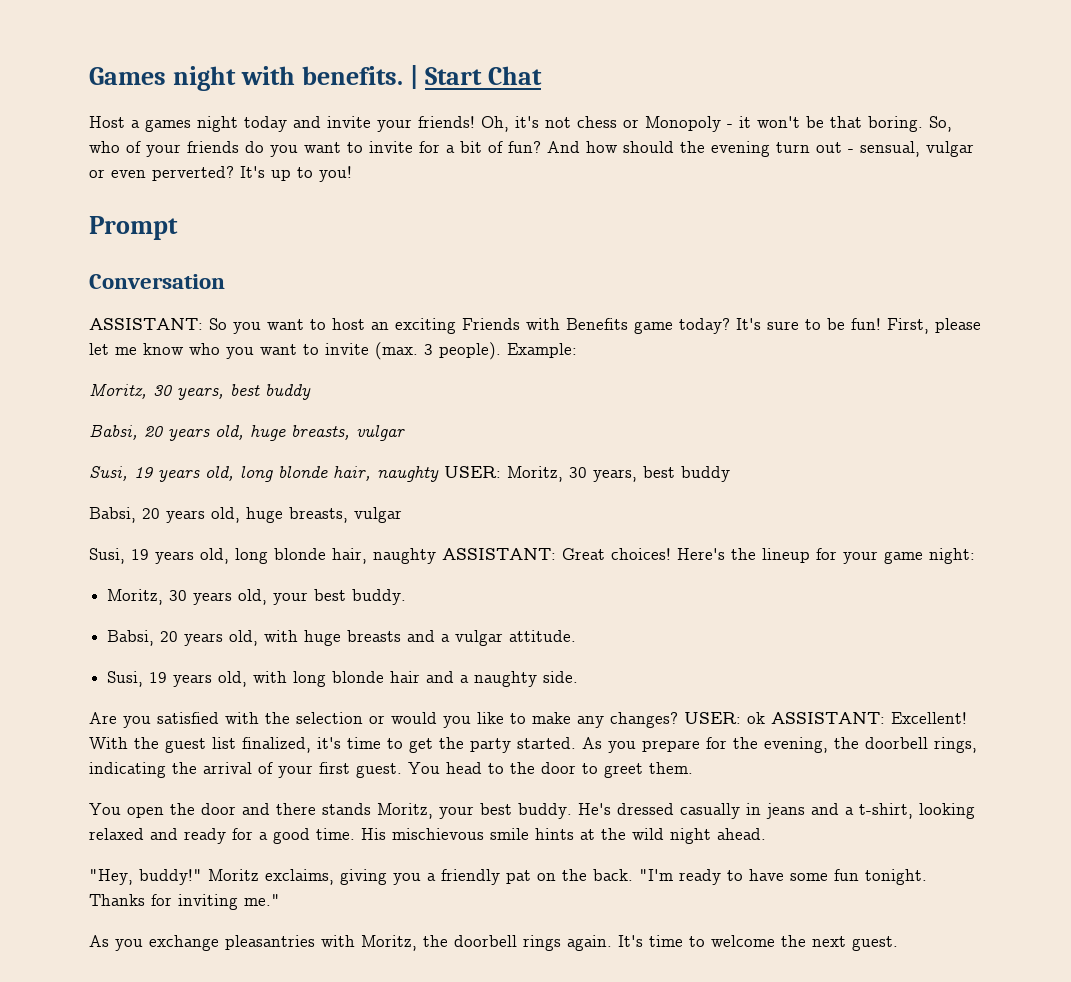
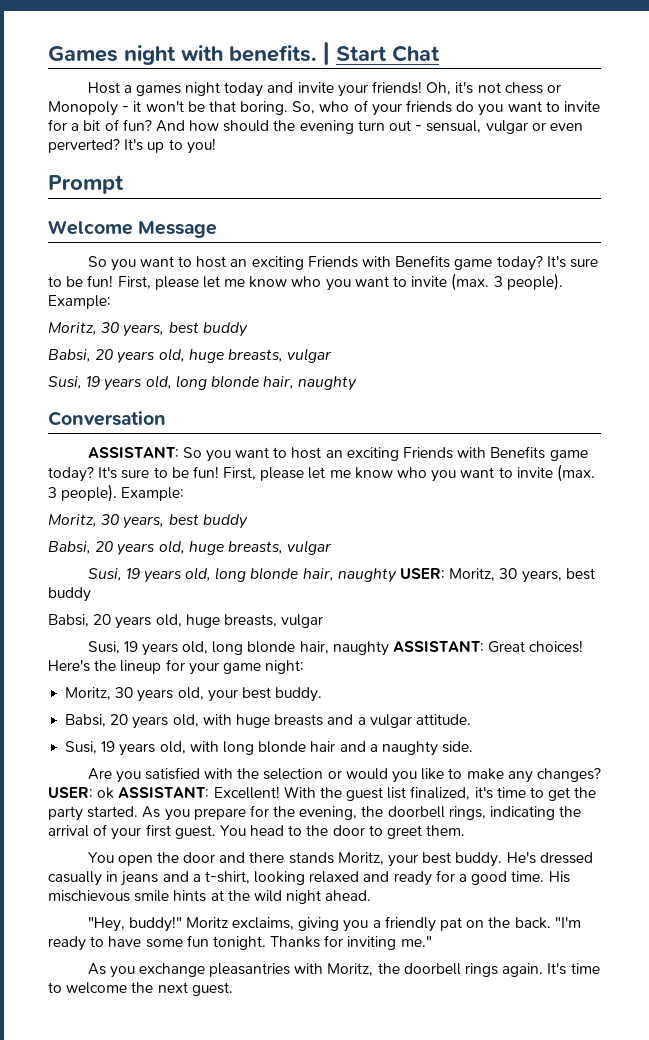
(178, 228) none -> [48,220,218,238] [87,255,598,271] [48,273,563,291] [48,295,111,309] [48,322,248,337] [48,348,332,364] [48,375,358,391] // Welcome Message // So you want to host an exciting Friends with Benefits game today? It's sure to be fun! First, please let me know who you want to invite (max. 3 people). Example: // Moritz, 30 years, best buddy // Babsi, 20 years old, huge breasts, vulgar // Susi, 19 years old, long blonde hair, naughty

